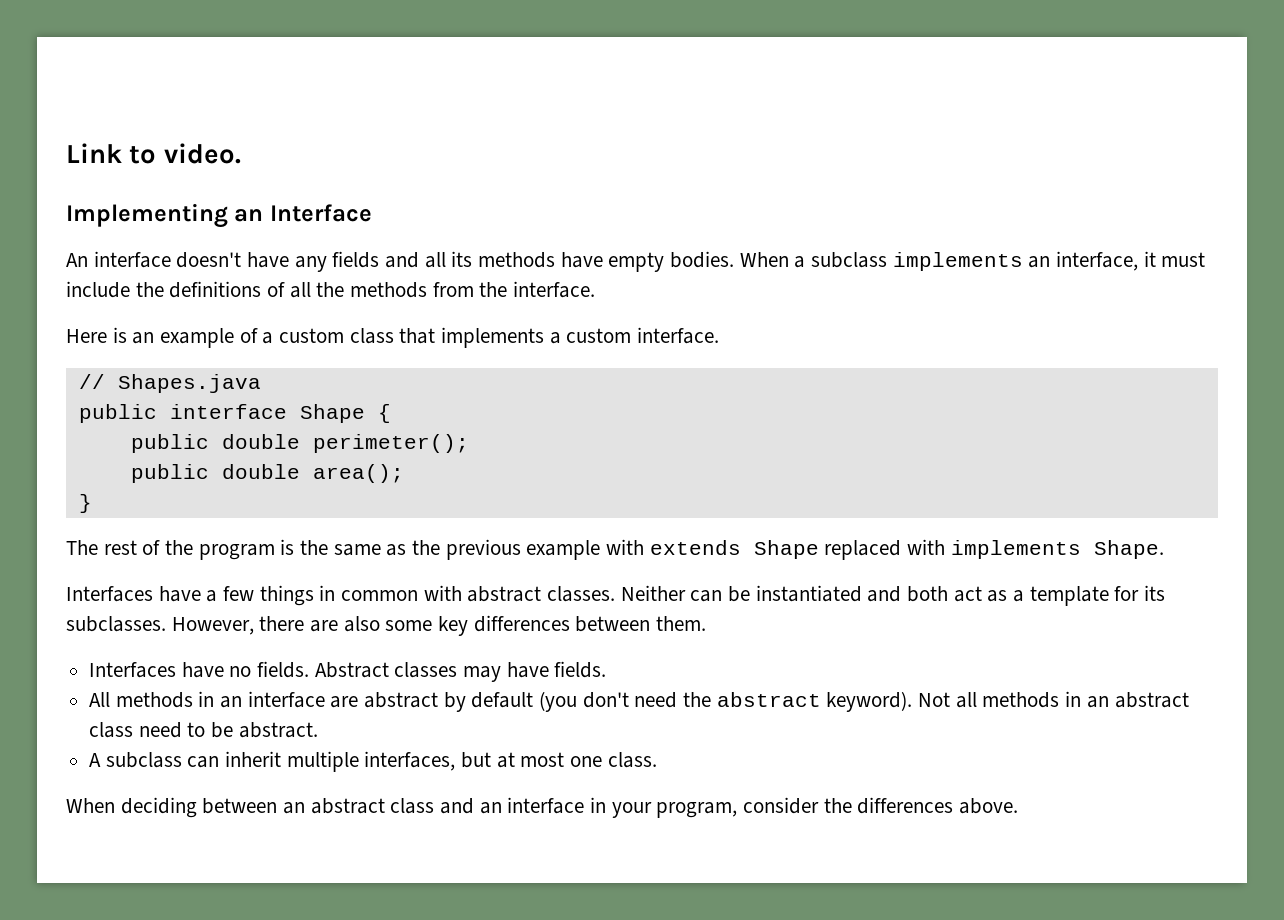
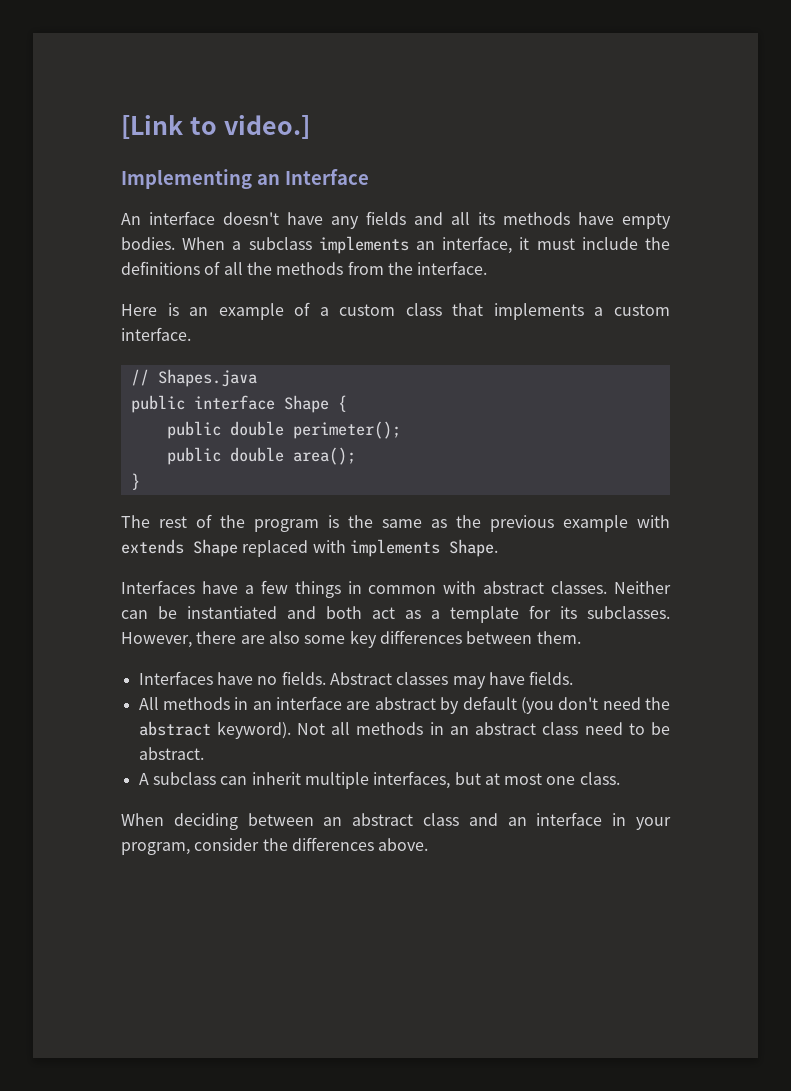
[66,143,241,164] Link to video. -> [121,115,310,139] [Link to video.]

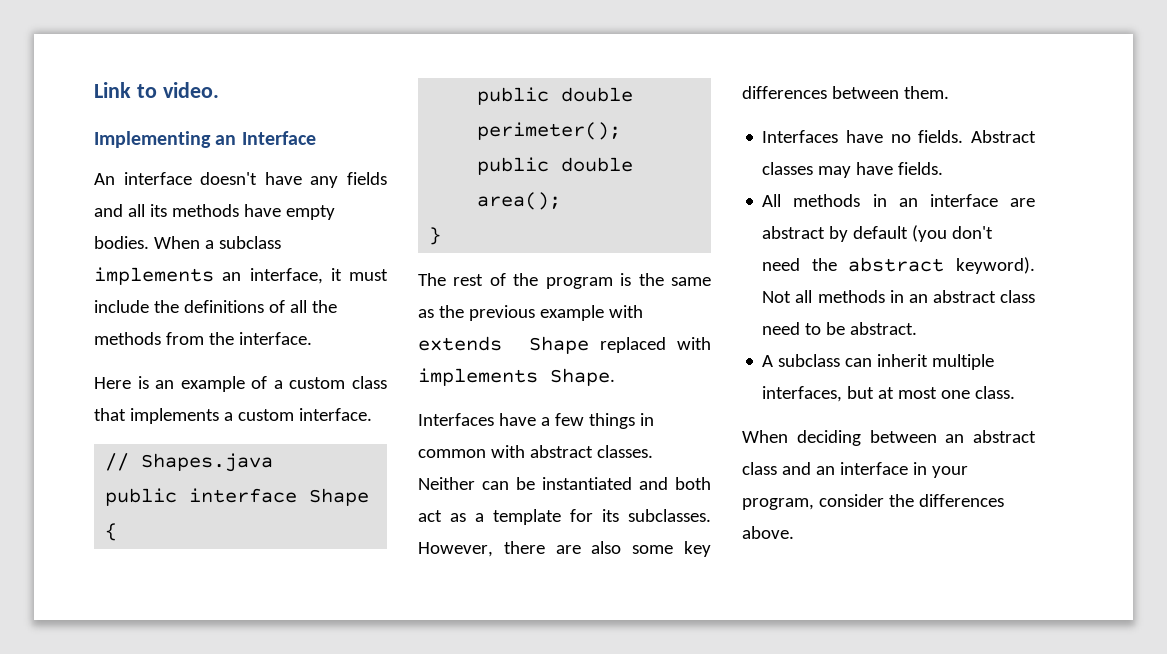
[121,115,310,139] [Link to video.] -> [94,82,219,98] Link to video.

